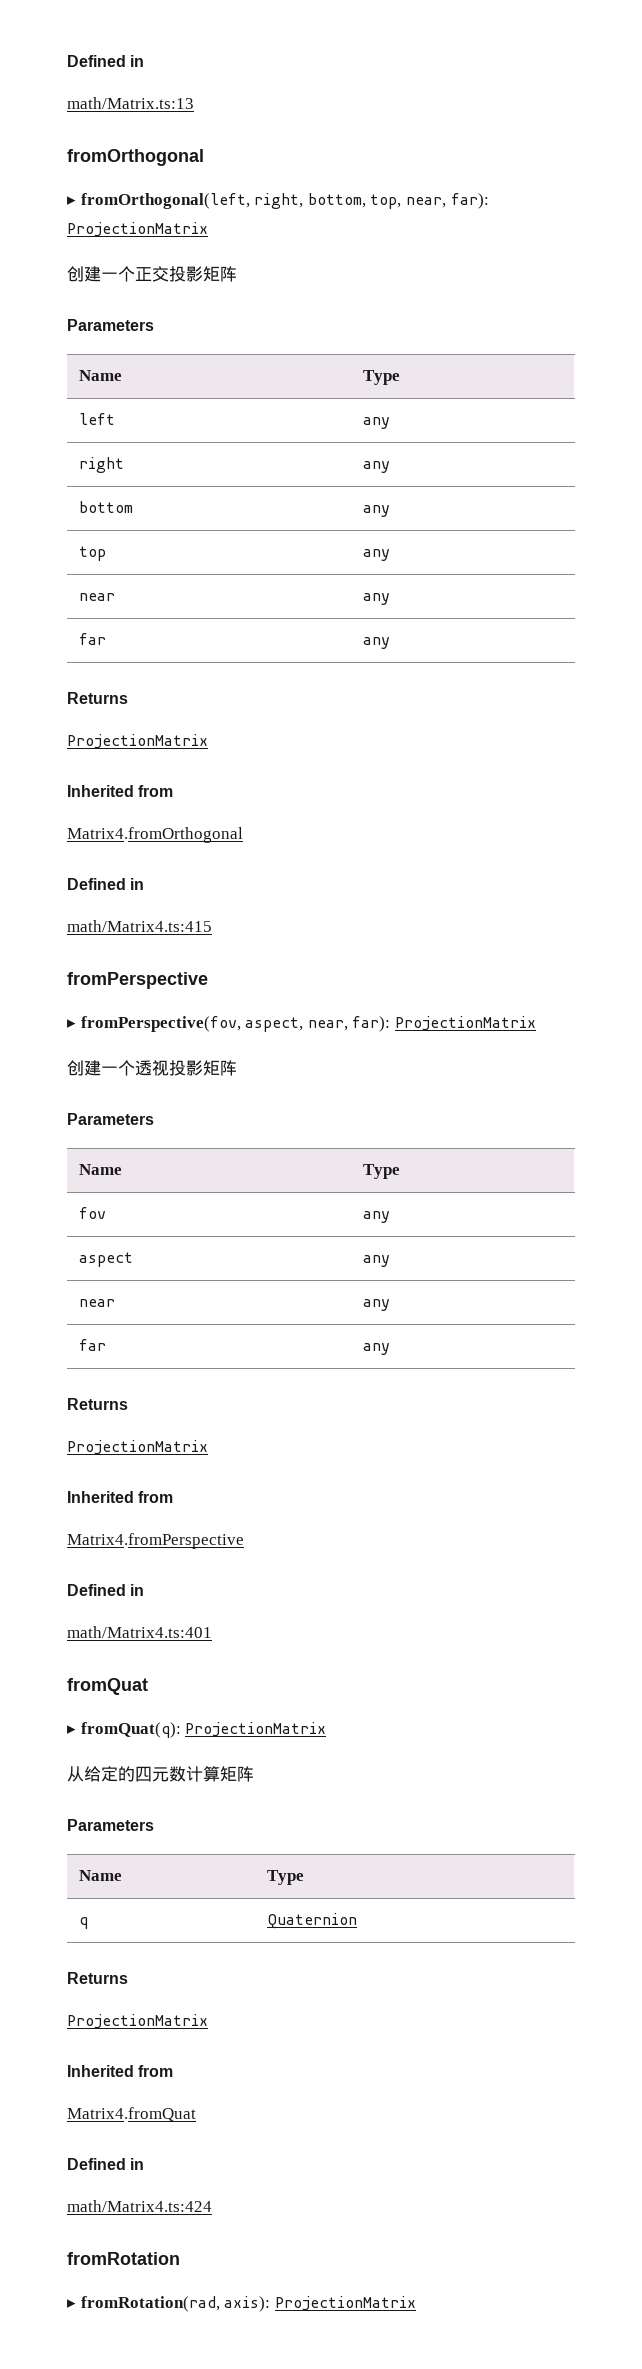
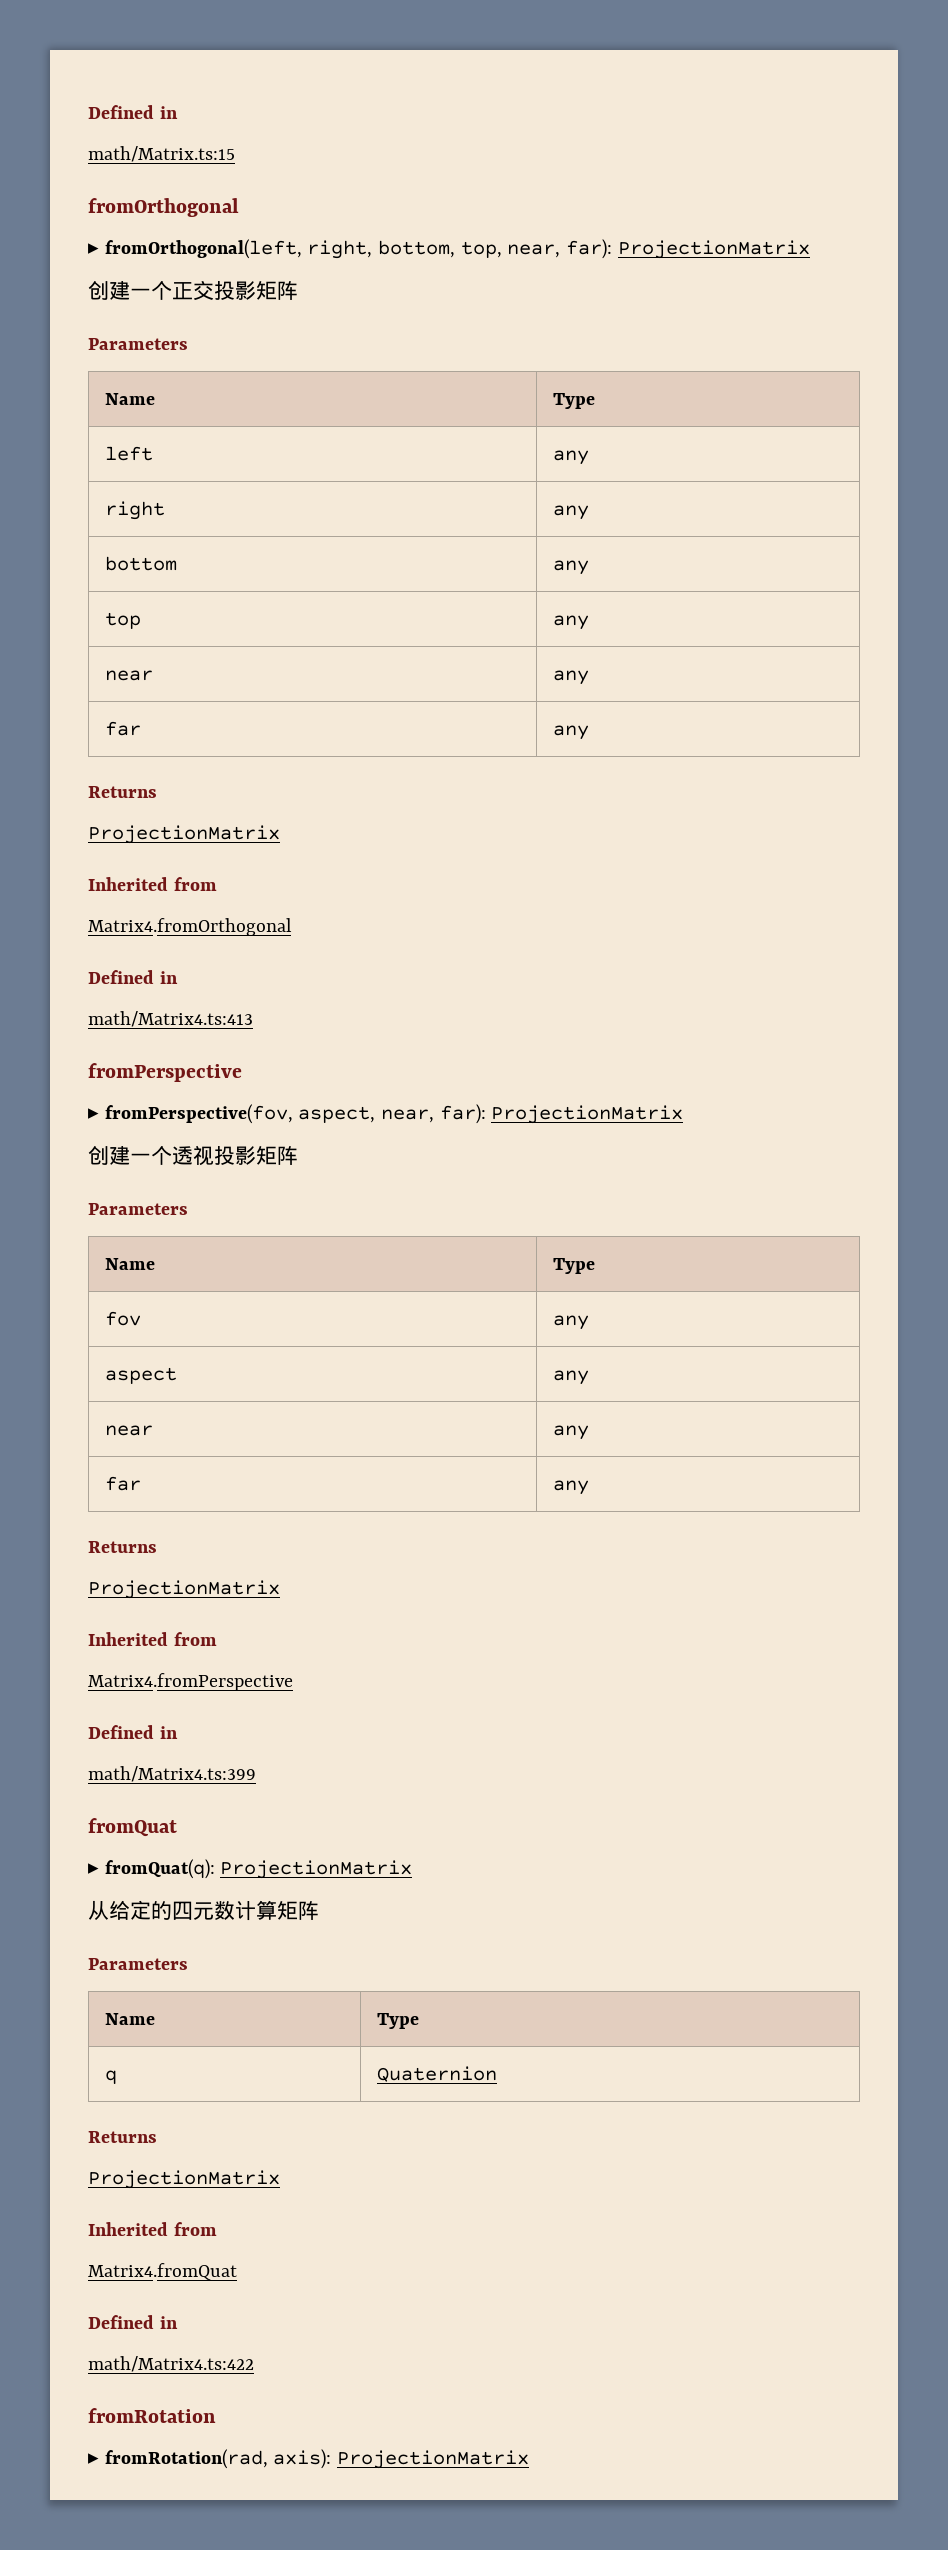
[67,55,145,67] [67,97,194,109] Defined in // math/Matrix.ts:13 -> [88,105,178,119] [88,146,235,162] Defined in // math/Matrix.ts:15
[67,920,212,932] math/Matrix4.ts:415 -> [88,1011,253,1027] math/Matrix4.ts:413
[67,1626,212,1638] math/Matrix4.ts:401 -> [88,1766,256,1782] math/Matrix4.ts:399
[67,2200,212,2212] math/Matrix4.ts:424 -> [88,2356,254,2372] math/Matrix4.ts:422

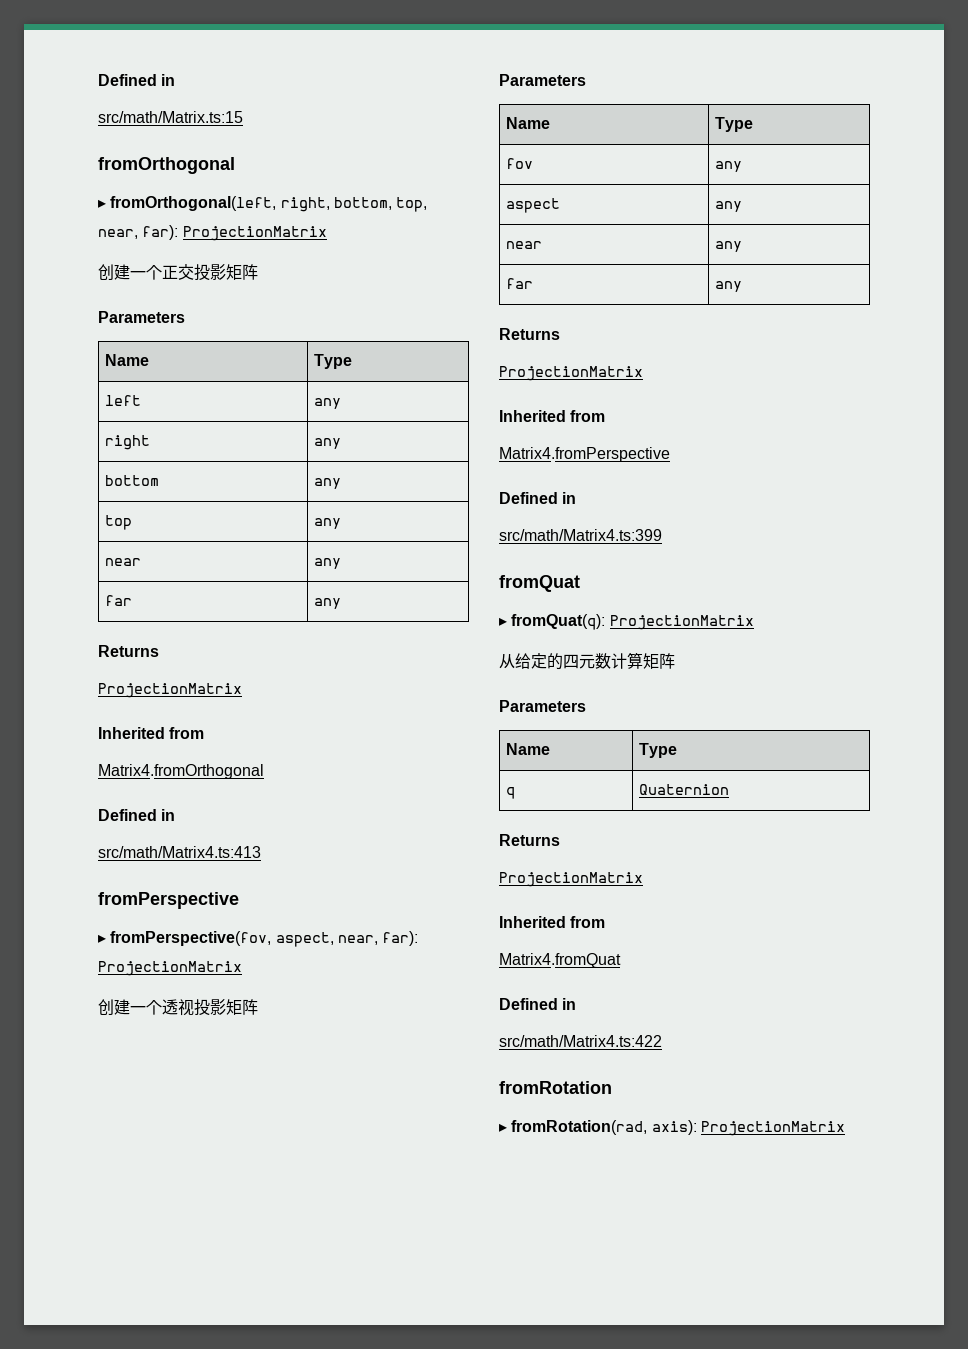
[88,105,178,119] [88,146,235,162] Defined in // math/Matrix.ts:15 -> [98,74,176,86] [98,111,243,123] Defined in // src/math/Matrix.ts:15
[88,1011,253,1027] math/Matrix4.ts:413 -> [98,846,261,858] src/math/Matrix4.ts:413
[88,1766,256,1782] math/Matrix4.ts:399 -> [499,529,662,541] src/math/Matrix4.ts:399
[88,2356,254,2372] math/Matrix4.ts:422 -> [499,1035,662,1047] src/math/Matrix4.ts:422

